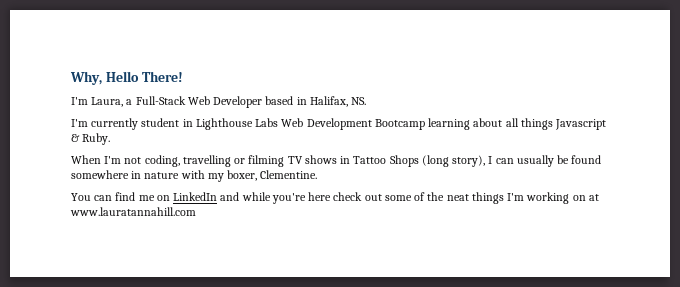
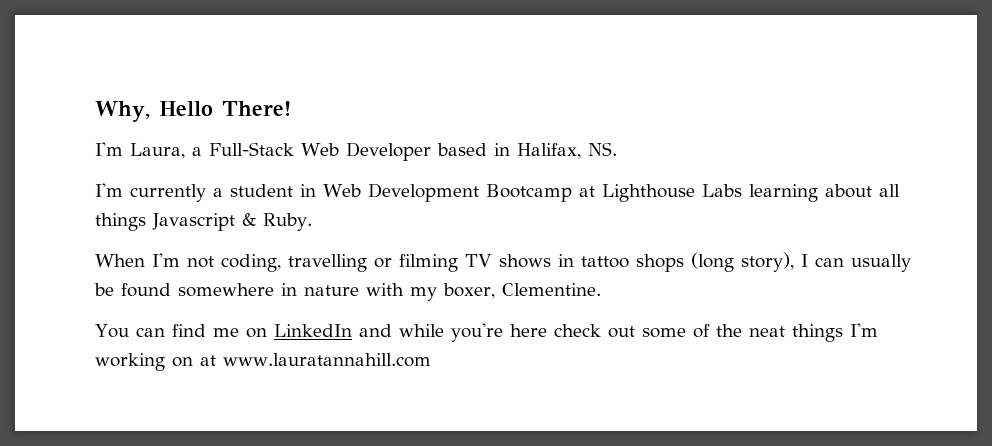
(139, 124) none -> [213,188,223,197] a
[195,118,279,130] Lighthouse Labs -> (316, 190) none
(425, 124) none -> [578,184,742,202] at Lighthouse Labs
[353,155,419,167] Tattoo Shops -> [581,254,684,272] tattoo shops

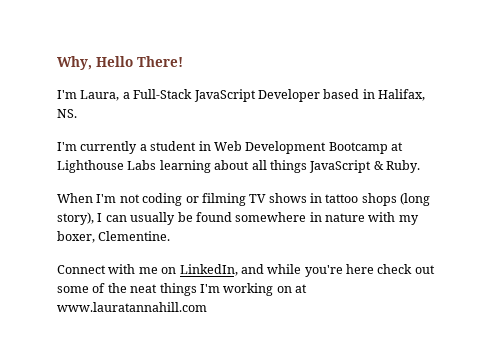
[301,143,339,156] Web -> [193,89,256,102] JavaScript
[152,213,235,231] Javascript -> [309,160,372,173] JavaScript
[221,254,367,272] coding, travelling -> [142,193,183,206] coding
[95,324,206,338] You can find -> [57,264,136,274] Connect with
[273,324,352,337] LinkedIn -> [179,264,238,276] LinkedIn,

